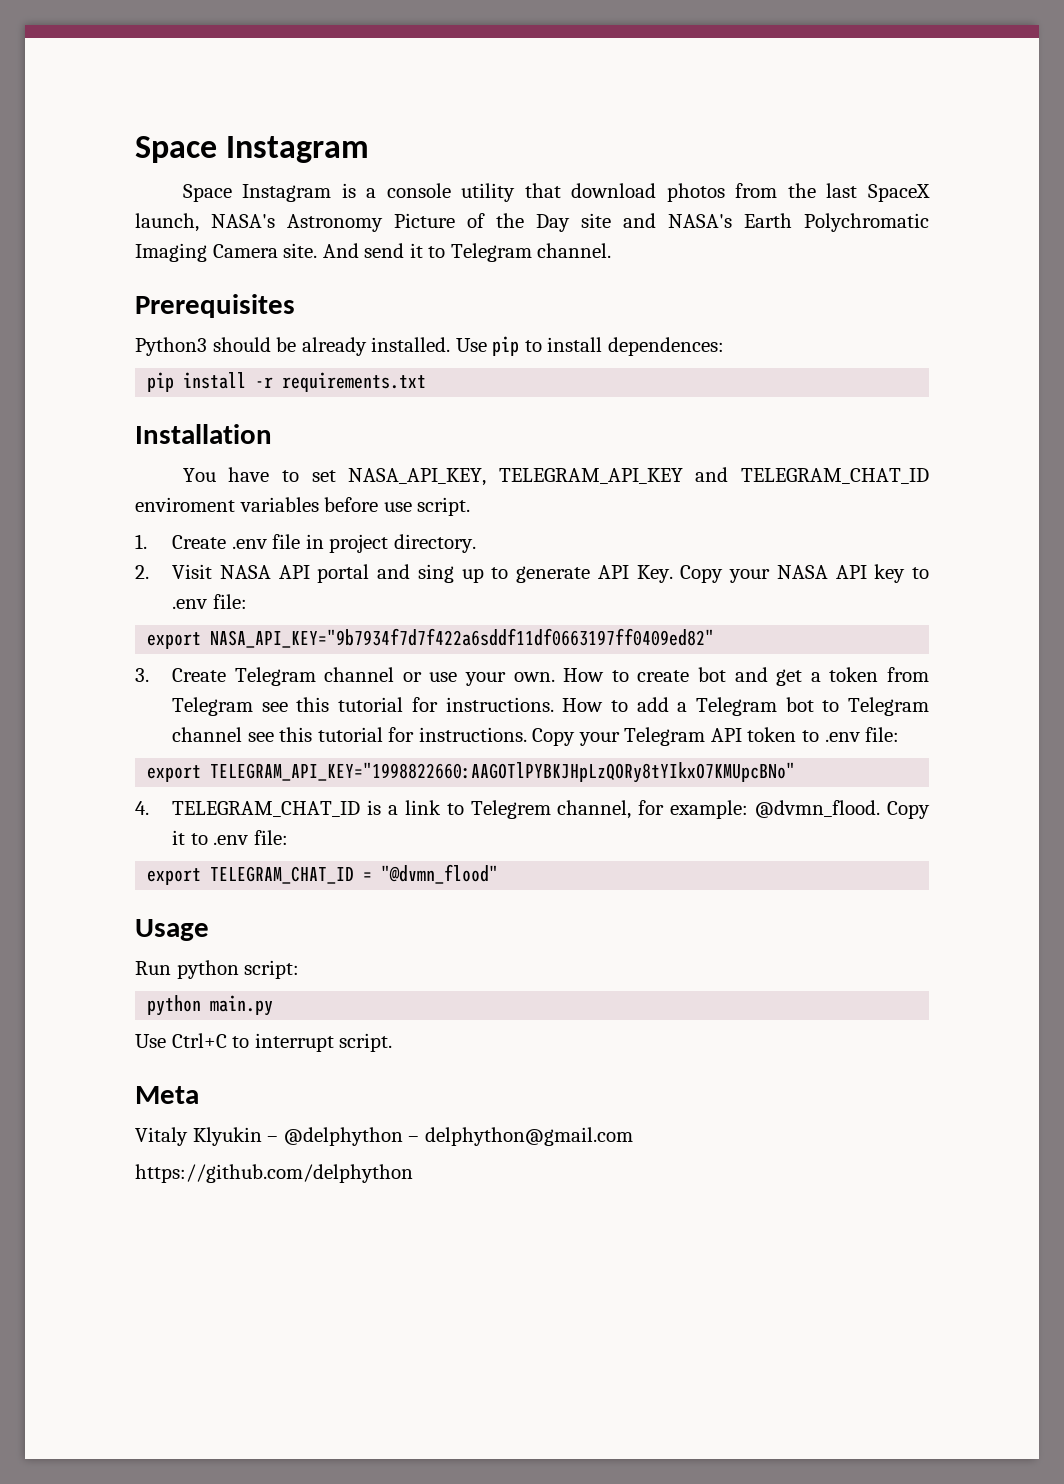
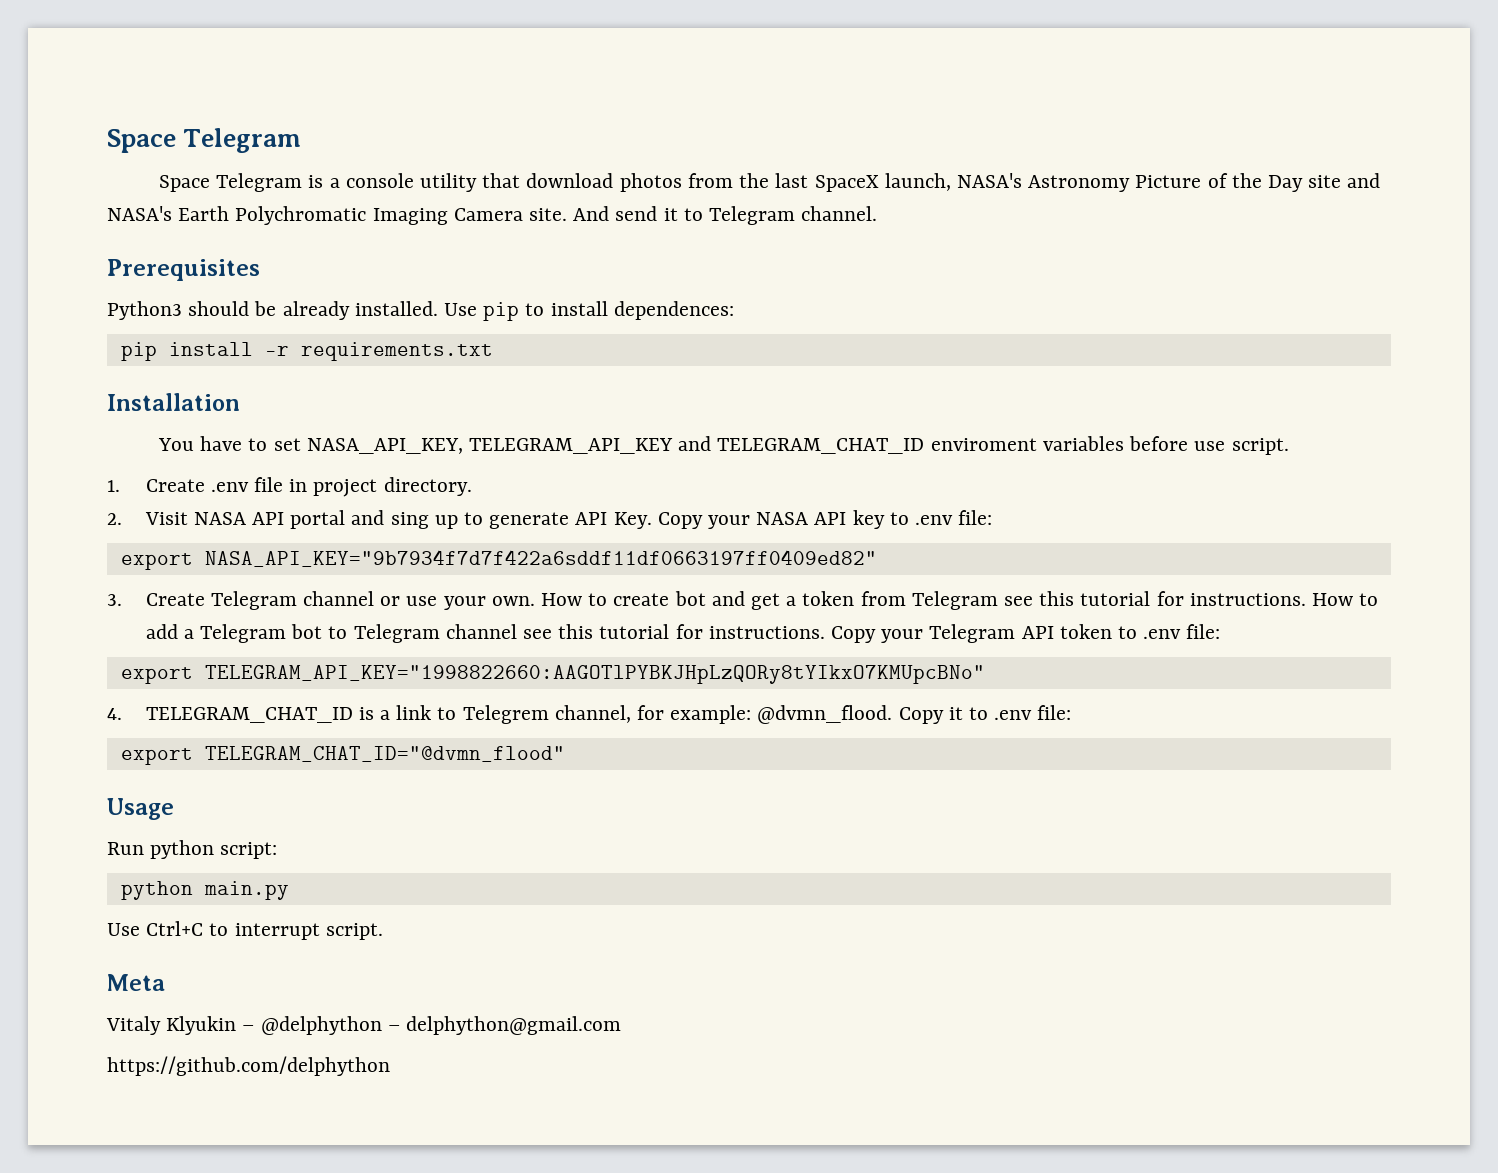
[135,136,370,163] [182,184,332,202] Space Instagram // Space Instagram -> [107,128,302,153] [158,173,303,192] Space Telegram // Space Telegram
[210,864,499,884] TELEGRAM_CHAT_ID = "@dvmn_flood" -> [204,746,565,762] TELEGRAM_CHAT_ID="@dvmn_flood"

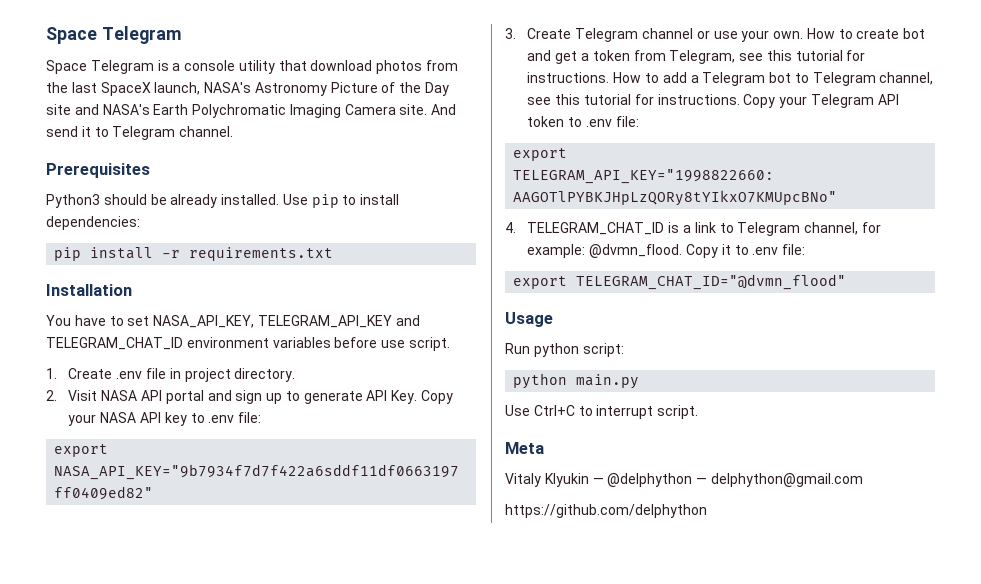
[613,301,734,320] dependences: -> [46,216,140,230] dependencies:
[930,438,1037,451] enviroment -> [186,337,269,348] environment
[390,512,429,529] sing -> [235,390,263,404] sign
[911,591,998,610] Telegram -> [669,50,736,64] Telegram,
[445,624,517,639] channel -> [879,72,934,85] channel,
[462,705,549,724] Telegrem -> [737,222,801,236] Telegram
[242,1016,400,1035] – @delphython – -> [592,473,708,487] — @delphython —

